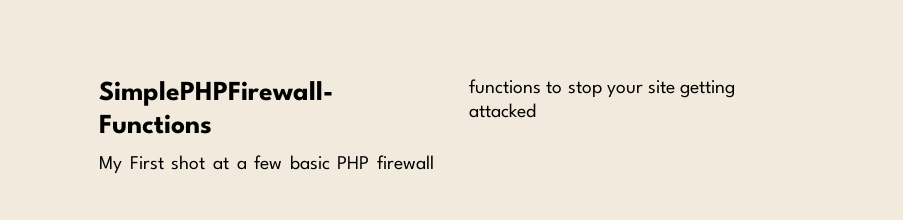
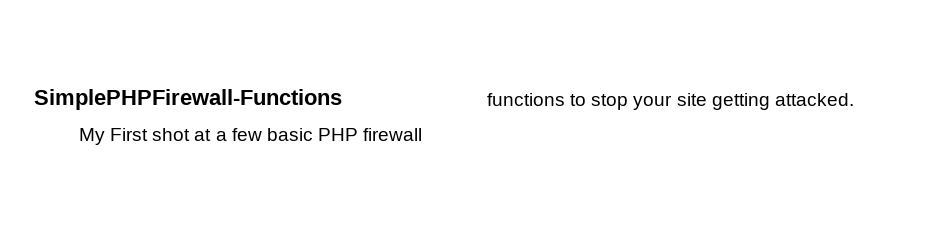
[469,103,536,118] attacked -> [774,93,854,106] attacked.

